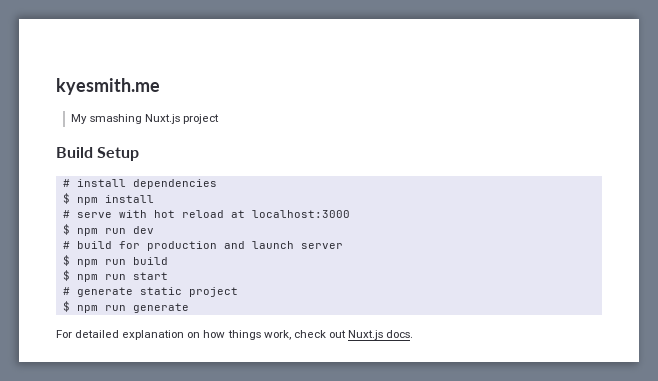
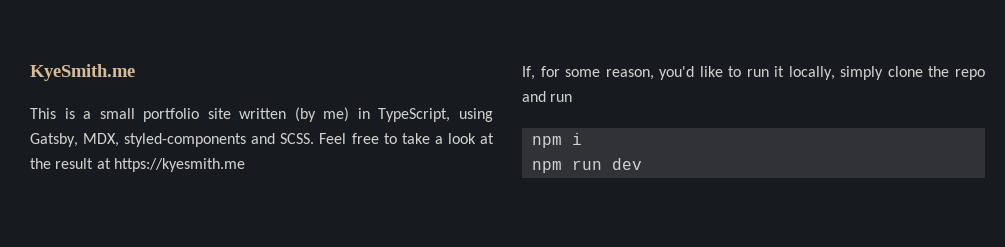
[56,78,160,95] [71,114,219,124] [56,147,140,161] [62,179,217,189] [62,193,154,205] [62,210,350,218] [62,224,154,236] [62,241,343,251] [62,255,168,267] [62,270,168,282] [62,287,238,297] [62,301,189,313] [56,330,414,340] kyesmith.me // My smashing Nuxt.js project // Build Setup // # install dependencies // $ npm install // # serve with hot reload at localhost:3000 // $ npm run dev // # build for production and launch server // $ npm run build // $ npm run start // # generate static project // $ npm run generate // For detailed explanation on how things work, check out Nuxt.js docs. -> [30,64,135,81] [30,107,494,122] [30,133,494,147] [30,158,245,172] [522,66,985,80] [522,91,573,102] [531,133,582,148] [531,158,642,173] KyeSmith.me // This is a small portfolio site written (by me) in TypeScript, using Gatsby, MDX, styled-components and SCSS. Feel free to take a look at the result at https://kyesmith.me // If, for some reason, you'd like to run it locally, simply clone the repo and run // npm i // npm run dev

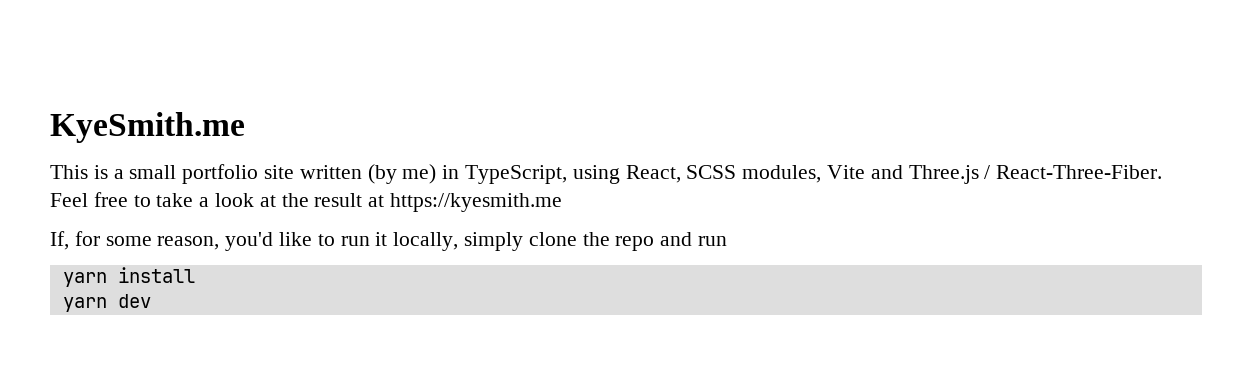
[30,133,315,147] Gatsby, MDX, styled-components and SCSS. -> [625,165,1163,184] React, SCSS modules, Vite and Three.js / React-Three-Fiber.
[531,133,582,148] [531,160,602,173] npm i // npm run -> [62,267,195,287] [62,297,107,312] yarn install // yarn

